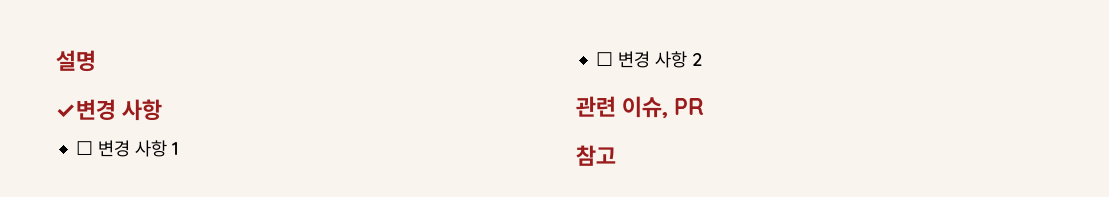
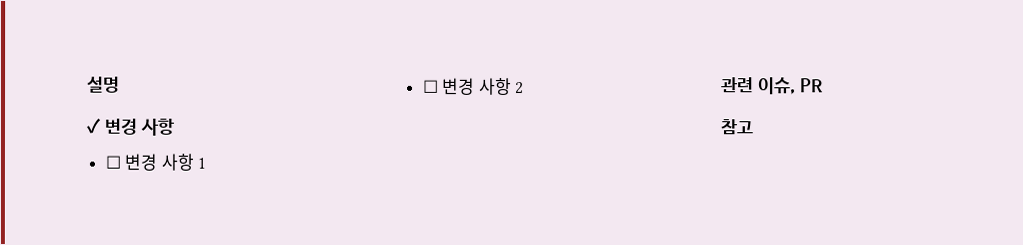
[56,99,116,120] ✓변경 -> [86,118,138,135] ✓ 변경

